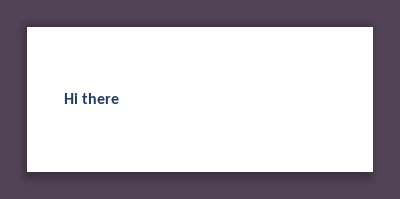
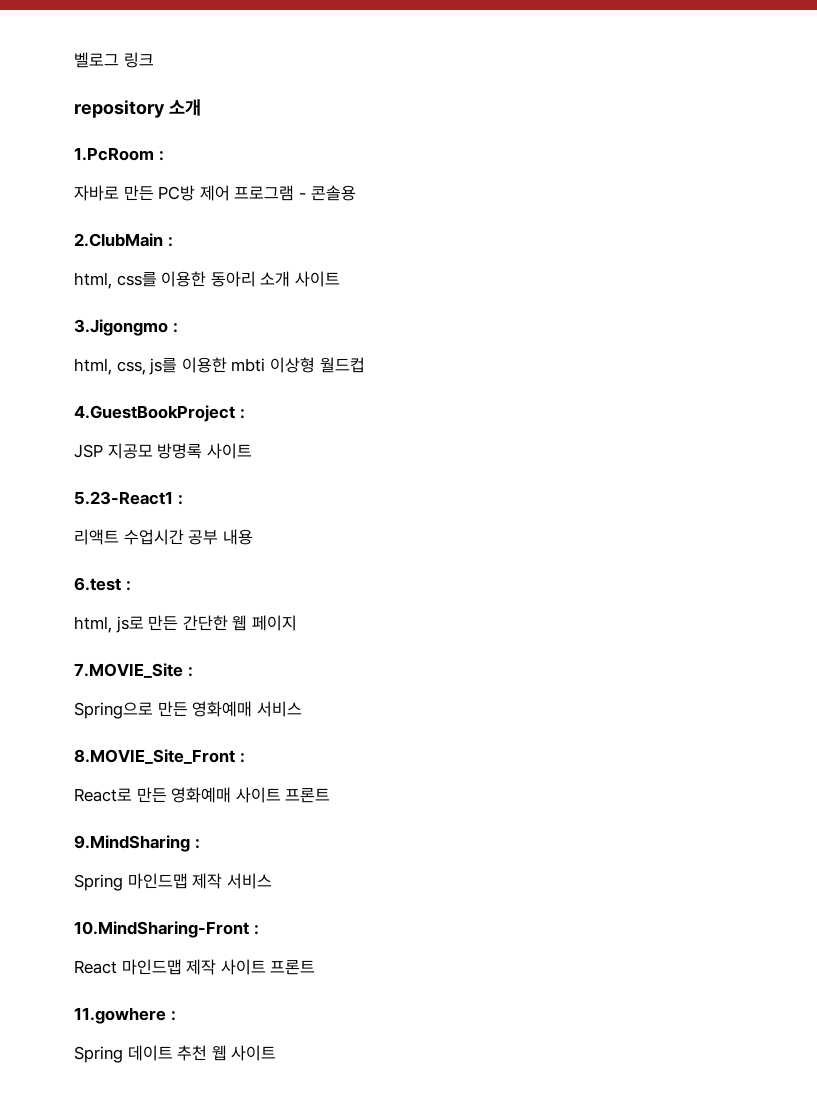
[64,93,120,104] Hi there -> [74,52,154,68] [74,99,201,118] [74,147,164,161] [74,185,356,201] [74,233,173,247] [74,271,340,289] [74,319,178,336] [74,357,365,375] [74,405,245,422] [74,443,252,459] [74,491,183,505] [74,529,253,545] [74,577,131,591] [74,615,297,633] [74,663,193,678] [74,701,302,719] [74,749,245,764] [74,787,331,803] [74,835,200,852] [74,873,272,891] [74,921,259,938] [74,959,316,975] [74,1007,176,1024] [74,1045,277,1063] 벨로그 링크 // repository 소개 // 1.PcRoom : // 자바로 만든 PC방 제어 프로그램 - 콘솔용 // 2.ClubMain : // html, css를 이용한 동아리 소개 사이트 // 3.Jigongmo : // html, css, js를 이용한 mbti 이상형 월드컵 // 4.GuestBookProject : // JSP 지공모 방명록 사이트 // 5.23-React1 : // 리액트 수업시간 공부 내용 // 6.test : // html, js로 만든 간단한 웹 페이지 // 7.MOVIE_Site : // Spring으로 만든 영화예매 서비스 // 8.MOVIE_Site_Front : // React로 만든 영화예매 사이트 프론트 // 9.MindSharing : // Spring 마인드맵 제작 서비스 // 10.MindSharing-Front : // React 마인드맵 제작 사이트 프론트 // 11.gowhere : // Spring 데이트 추천 웹 사이트

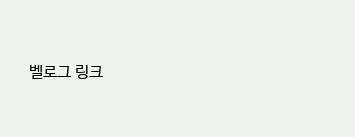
[74,99,201,118] [74,147,164,161] [74,185,356,201] [74,233,173,247] [74,271,340,289] [74,319,178,336] [74,357,365,375] [74,405,245,422] [74,443,252,459] [74,491,183,505] [74,529,253,545] [74,577,131,591] [74,615,297,633] [74,663,193,678] [74,701,302,719] [74,749,245,764] [74,787,331,803] [74,835,200,852] [74,873,272,891] [74,921,259,938] [74,959,316,975] [74,1007,176,1024] [74,1045,277,1063] // repository 소개 // 1.PcRoom : // 자바로 만든 PC방 제어 프로그램 - 콘솔용 // 2.ClubMain : // html, css를 이용한 동아리 소개 사이트 // 3.Jigongmo : // html, css, js를 이용한 mbti 이상형 월드컵 // 4.GuestBookProject : // JSP 지공모 방명록 사이트 // 5.23-React1 : // 리액트 수업시간 공부 내용 // 6.test : // html, js로 만든 간단한 웹 페이지 // 7.MOVIE_Site : // Spring으로 만든 영화예매 서비스 // 8.MOVIE_Site_Front : // React로 만든 영화예매 사이트 프론트 // 9.MindSharing : // Spring 마인드맵 제작 서비스 // 10.MindSharing-Front : // React 마인드맵 제작 사이트 프론트 // 11.gowhere : // Spring 데이트 추천 웹 사이트 -> (104, 72) none

